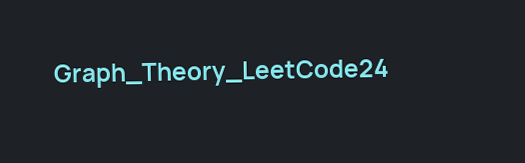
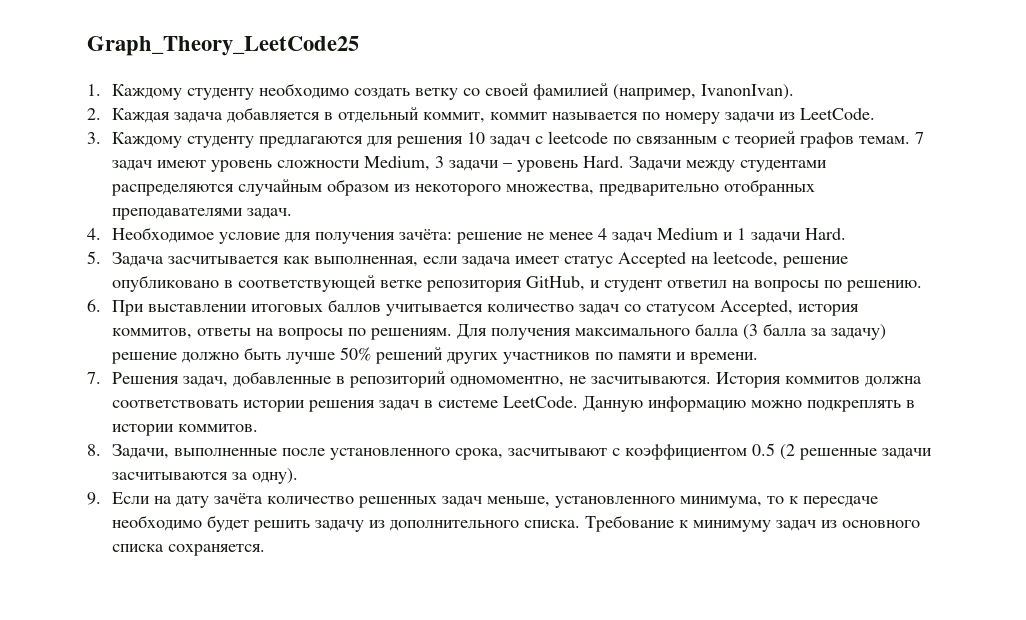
[53,58,390,89] Graph_Theory_LeetCode24 -> [87,36,359,56] [87,83,794,100] [87,107,875,124] [87,131,924,148] [111,156,827,172] [110,179,815,196] [111,208,292,220] [87,227,846,244] [87,251,848,268] [111,275,922,292] [87,299,859,316] [111,323,886,340] [110,347,758,364] [87,371,922,388] [111,396,915,412] [111,424,258,436] [87,443,932,460] [111,468,298,484] [87,492,878,508] [111,515,920,532] [111,544,265,556] Graph_Theory_LeetCode25 // 1. Каждому студенту необходимо создать ветку со своей фамилией (например, IvanonIvan). // 2. Каждая задача добавляется в отдельный коммит, коммит называется по номеру задачи из LeetCode. // 3. Каждому студенту предлагаются для решения 10 задач с leetcode по связанным с теорией графов темам. 7 задач имеют уровень сложности Medium, 3 задачи – уровень Hard. Задачи между студентами распределяются случайным образом из некоторого множества, предварительно отобранных преподавателями задач. // 4. Необходимое условие для получения зачёта: решение не менее 4 задач Medium и 1 задачи Hard. // 5. Задача засчитывается как выполненная, если задача имеет статус Accepted на leetcode, решение опубликовано в соответствующей ветке репозитория GitHub, и студент ответил на вопросы по решению. // 6. При выставлении итоговых баллов учитывается количество задач со статусом Accepted, история коммитов, ответы на вопросы по решениям. Для получения максимального балла (3 балла за задачу) решение должно быть лучше 50% решений других участников по памяти и времени. // 7. Решения задач, добавленные в репозиторий одномоментно, не засчитываются. История коммитов должна соответствовать истории решения задач в системе LeetCode. Данную информацию можно подкреплять в истории коммитов. // 8. Задачи, выполненные после установленного срока, засчитывают с коэффициентом 0.5 (2 решенные задачи засчитываются за одну). // 9. Если на дату зачёта количество решенных задач меньше, установленного минимума, то к пересдаче необходимо будет решить задачу из дополнительного списка. Требование к минимуму задач из основного списка сохраняется.

